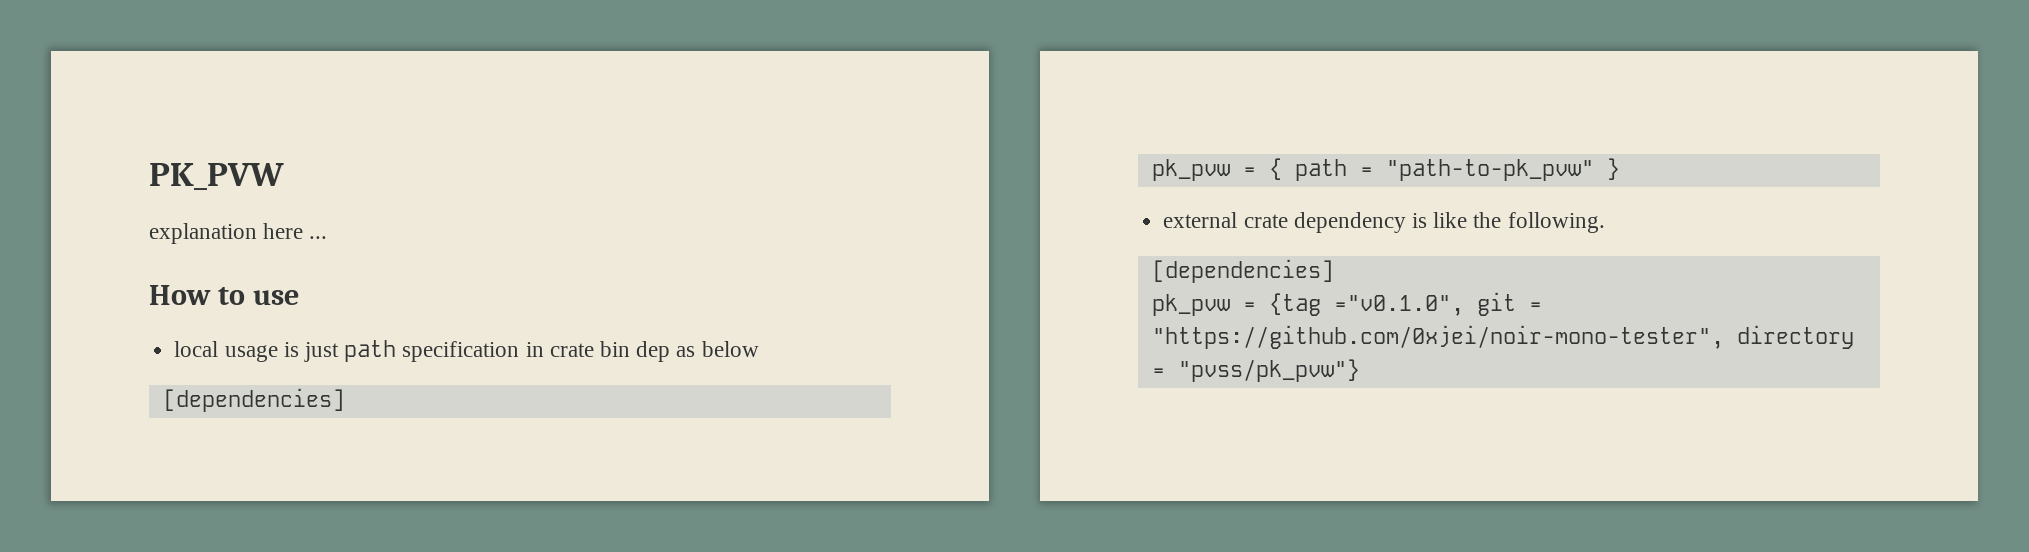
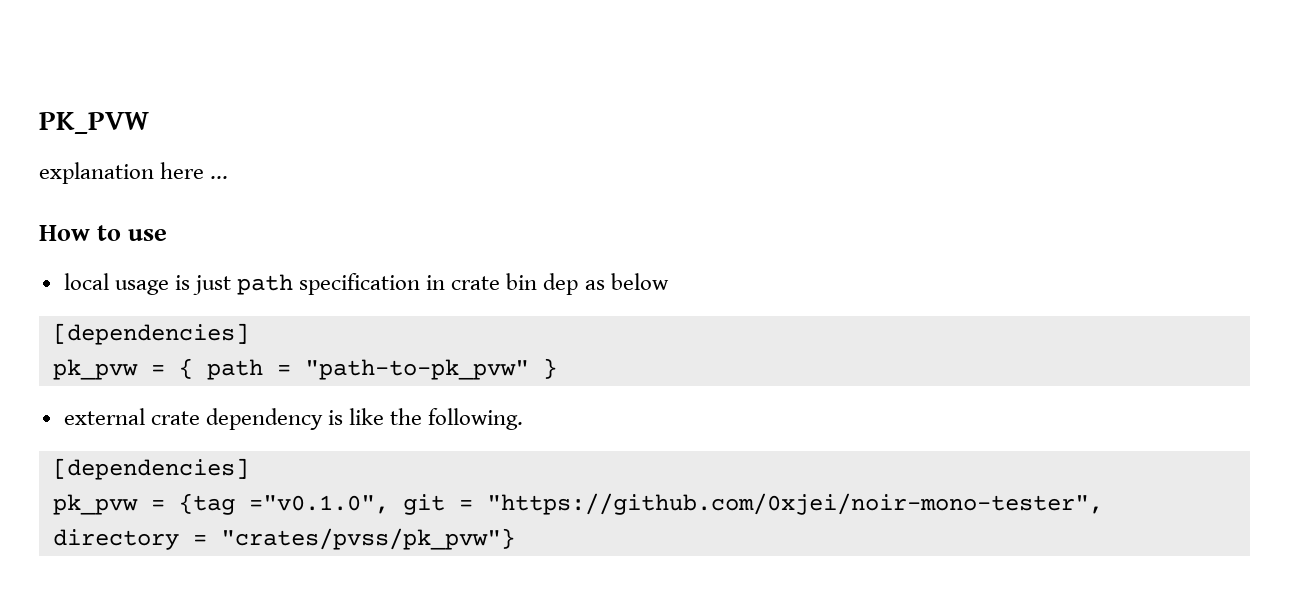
[1177,359,1360,382] "pvss/pk_pvw"} -> [220,528,515,550] "crates/pvss/pk_pvw"}

